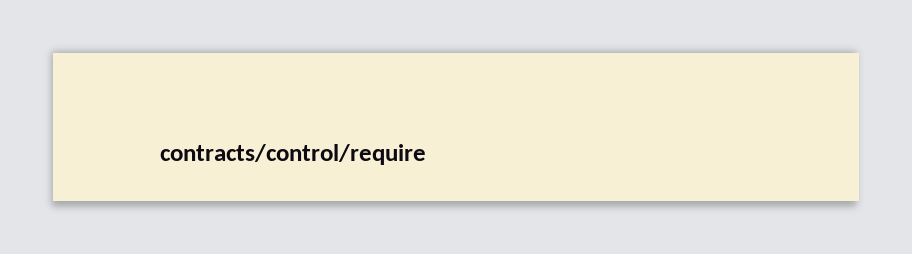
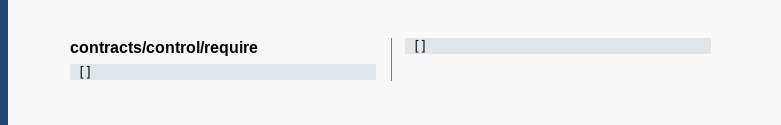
(426, 154) none -> [77,65,92,79] [412,39,427,53] // [] // []

